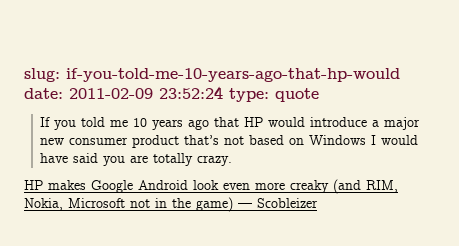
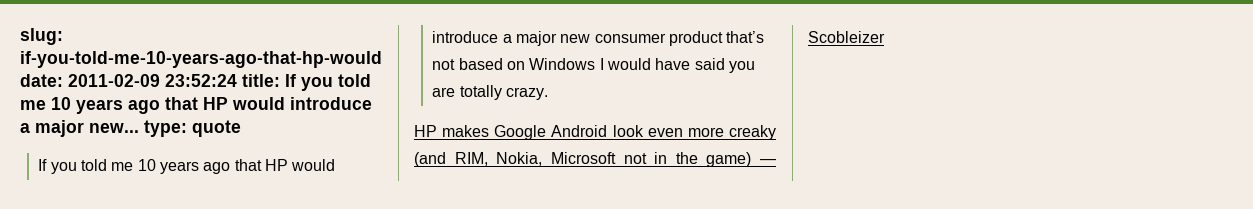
(223, 92) none -> [242,74,371,91] [20,97,372,114] [20,120,139,137] title: If you told me 10 years ago that HP would introduce a major new...

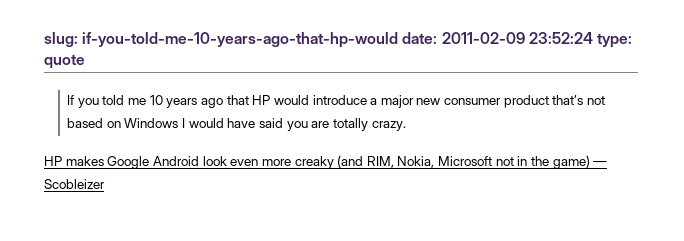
[242,74,371,91] [20,97,372,114] [20,120,139,137] title: If you told me 10 years ago that HP would introduce a major new... -> (593, 38) none

